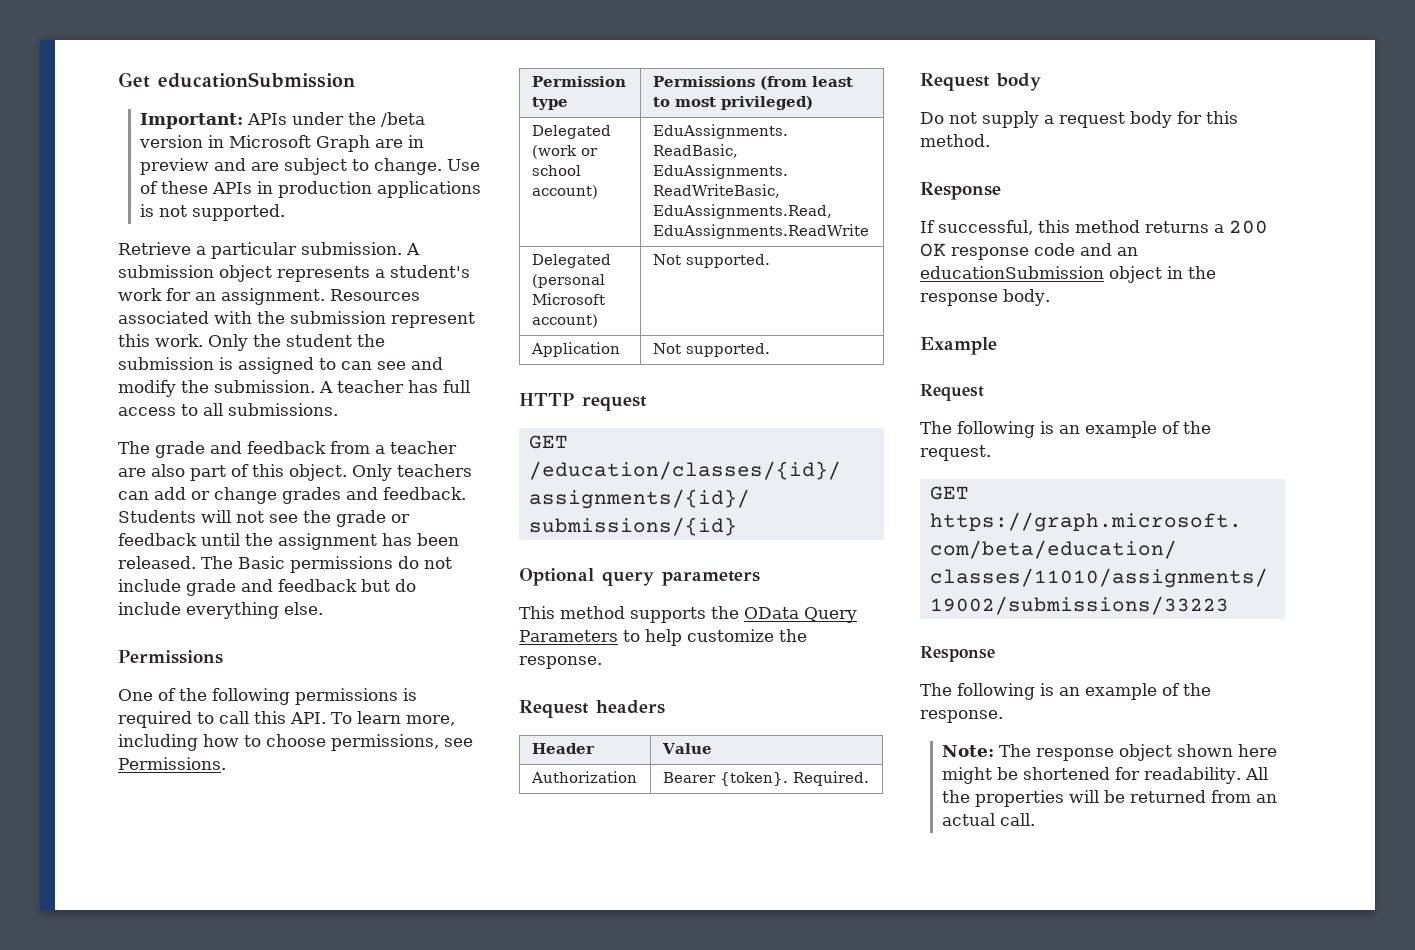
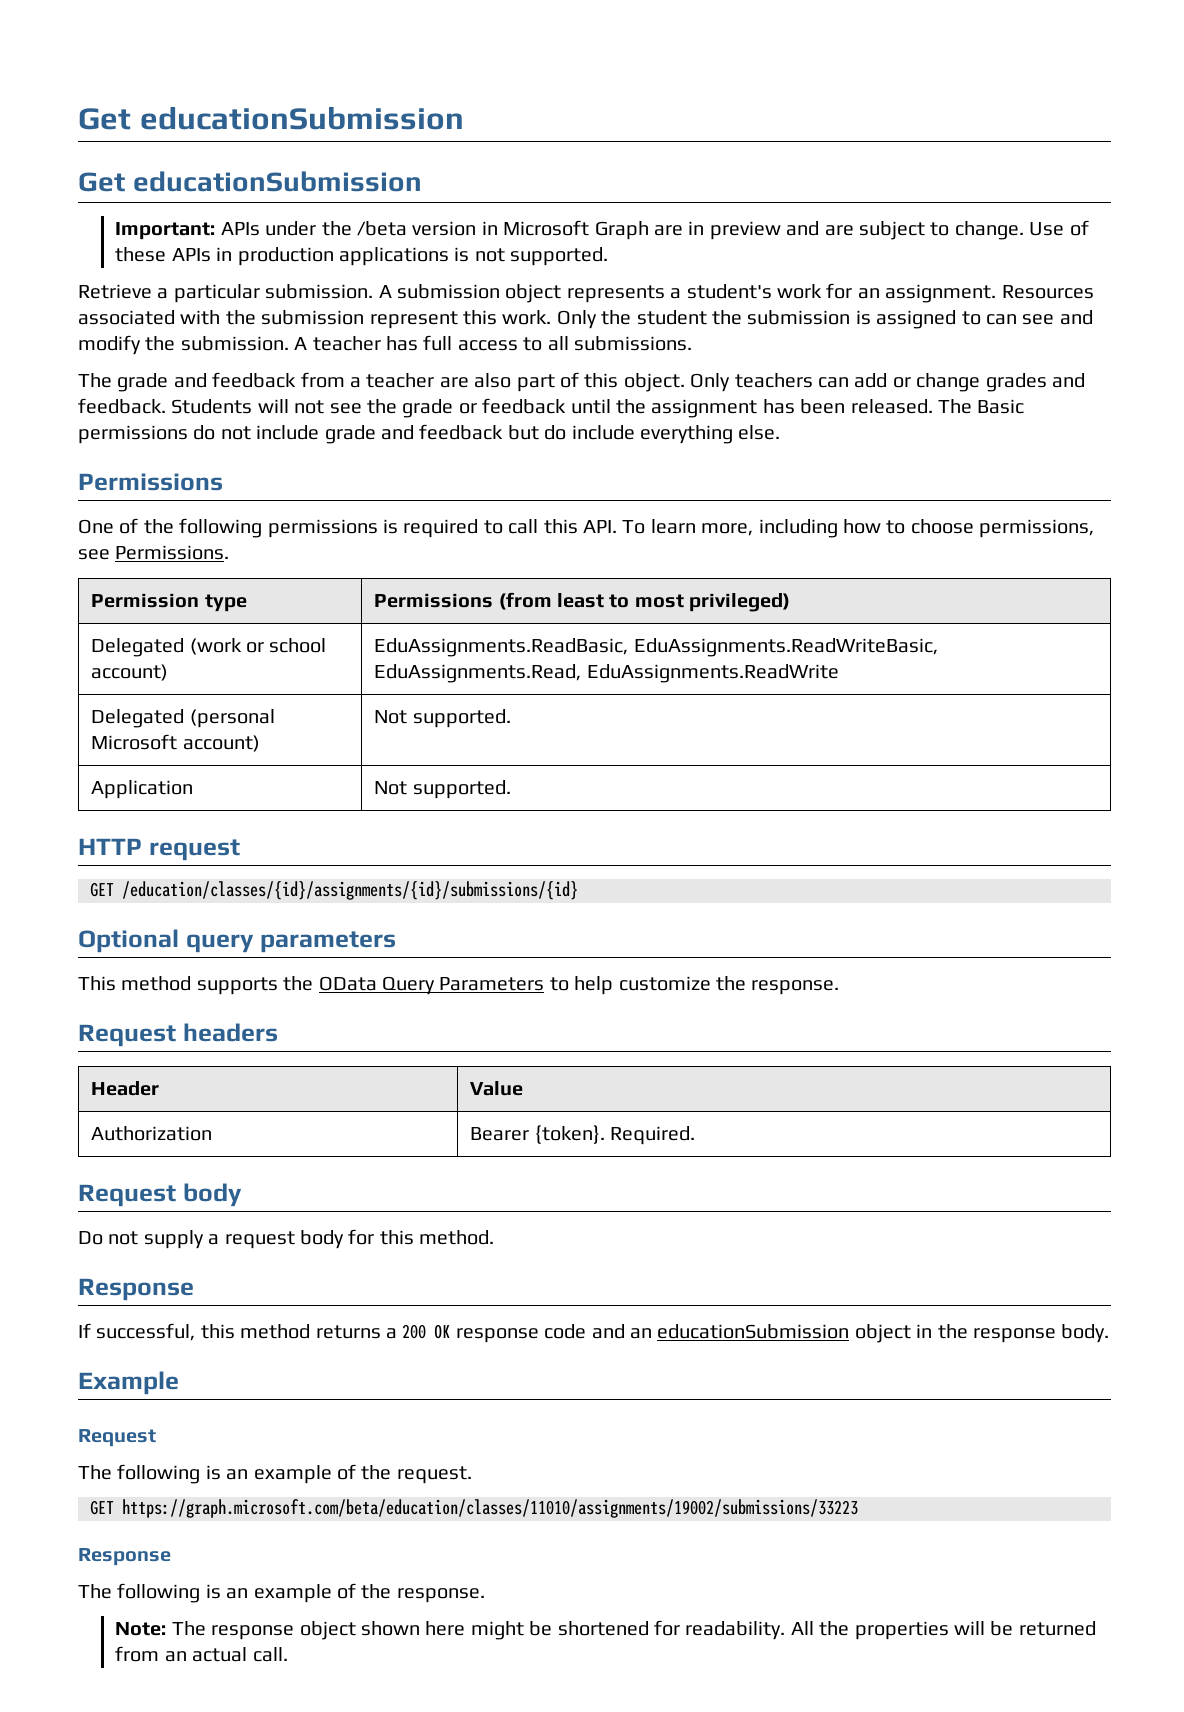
[118,72,355,88] Get educationSubmission -> [78,106,464,130] [78,171,422,192] Get educationSubmission // Get educationSubmission

